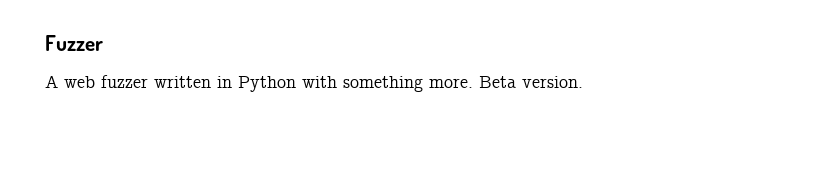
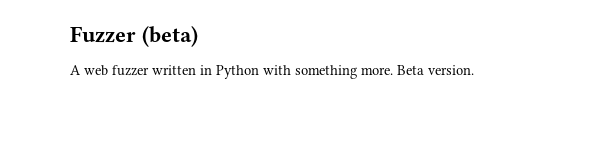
(103, 43) none -> [142,26,199,47] (beta)

